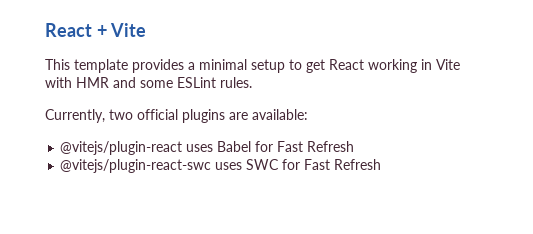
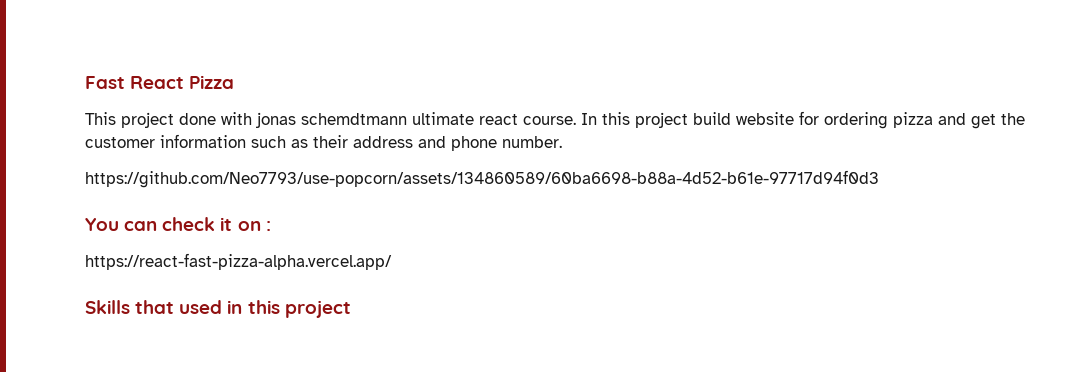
[45,23,147,37] [45,59,460,73] [45,77,252,88] [45,109,308,123] [60,141,355,155] [60,159,382,173] React + Vite // This template provides a minimal setup to get React working in Vite with HMR and some ESLint rules. // Currently, two official plugins are available: // @vitejs/plugin-react uses Babel for Fast Refresh // @vitejs/plugin-react-swc uses SWC for Fast Refresh -> [85,75,235,89] [85,111,1025,129] [85,134,562,151] [85,170,879,188] [85,217,271,231] [85,253,392,270] [85,300,351,318] Fast React Pizza // This project done with jonas schemdtmann ultimate react course. In this project build website for ordering pizza and get the customer information such as their address and phone number. // https://github.com/Neo7793/use-popcorn/assets/134860589/60ba6698-b88a-4d52-b61e-97717d94f0d3 // You can check it on : // https://react-fast-pizza-alpha.vercel.app/ // Skills that used in this project

